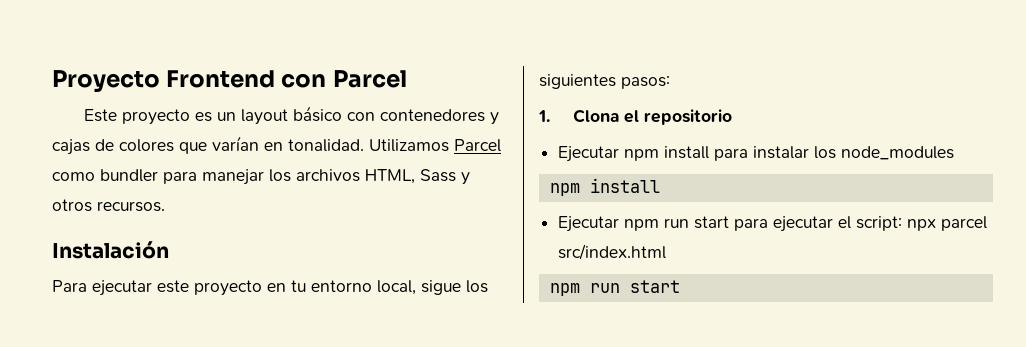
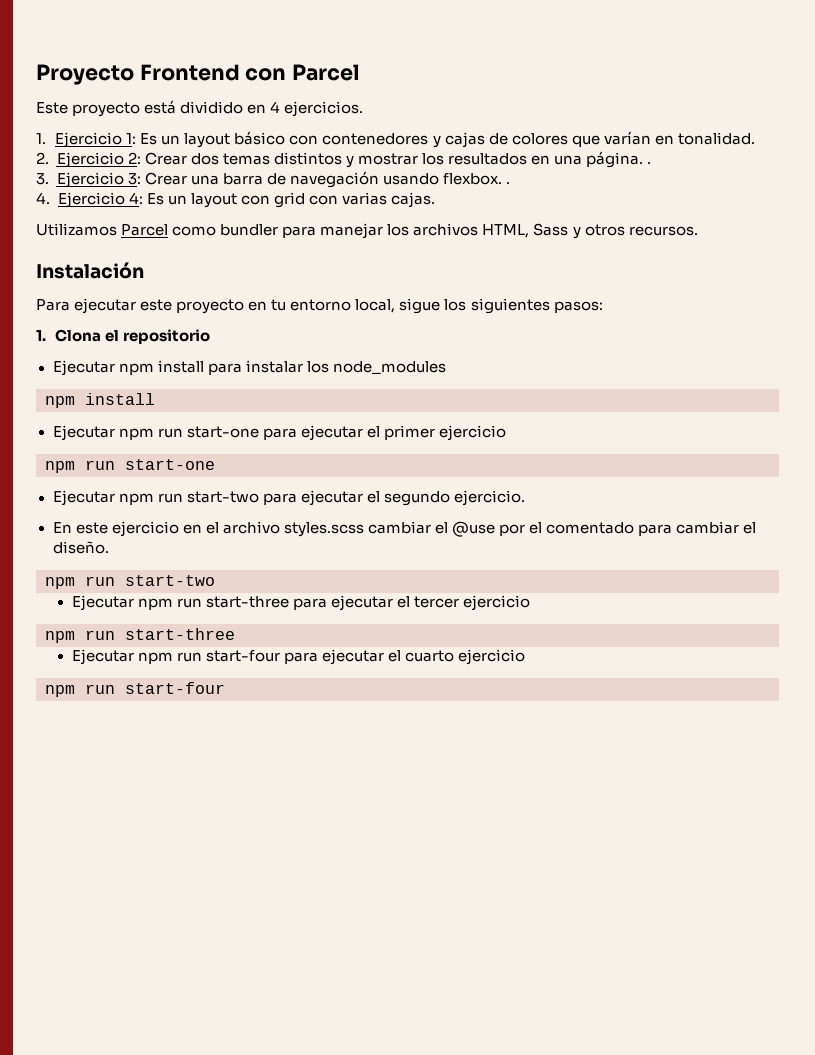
[195,112,213,122] es -> [144,100,364,117] [36,132,158,148] está dividido en 4 ejercicios. // 1. Ejercicio 1: Es
(364, 145) none -> [36,151,652,168] [36,171,510,188] [36,192,435,208] // 2. Ejercicio 2: Crear dos temas distintos y mostrar los resultados en una página. . // 3. Ejercicio 3: Crear una barra de navegación usando flexbox. . // 4. Ejercicio 4: Es un layout con grid con varias cajas. //
[694,216,988,232] [558,244,667,260] [549,280,680,296] start para ejecutar el script: npx parcel src/index.html // npm run start -> [186,425,506,441] [45,459,215,473] [52,490,525,506] [52,521,757,537] [52,541,109,554] [45,575,215,589] [71,595,531,611] [45,628,235,643] [71,649,526,665] [45,682,225,697] start-one para ejecutar el primer ejercicio // npm run start-one // Ejecutar npm run start-two para ejecutar el segundo ejercicio. // En este ejercicio en el archivo styles.scss cambiar el @use por el comentado para cambiar el diseño. // npm run start-two // Ejecutar npm run start-three para ejecutar el tercer ejercicio // npm run start-three // Ejecutar npm run start-four para ejecutar el cuarto ejercicio // npm run start-four

